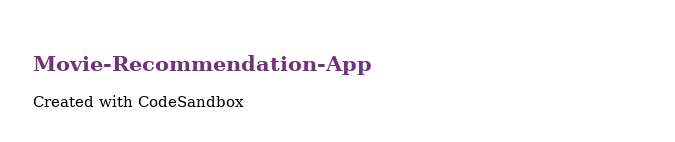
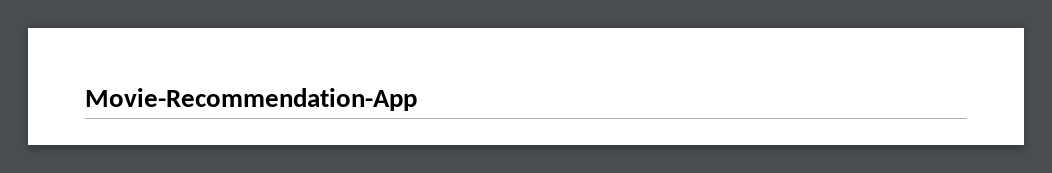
[33,95,244,107] // Created with CodeSandbox -> (417, 99) none

